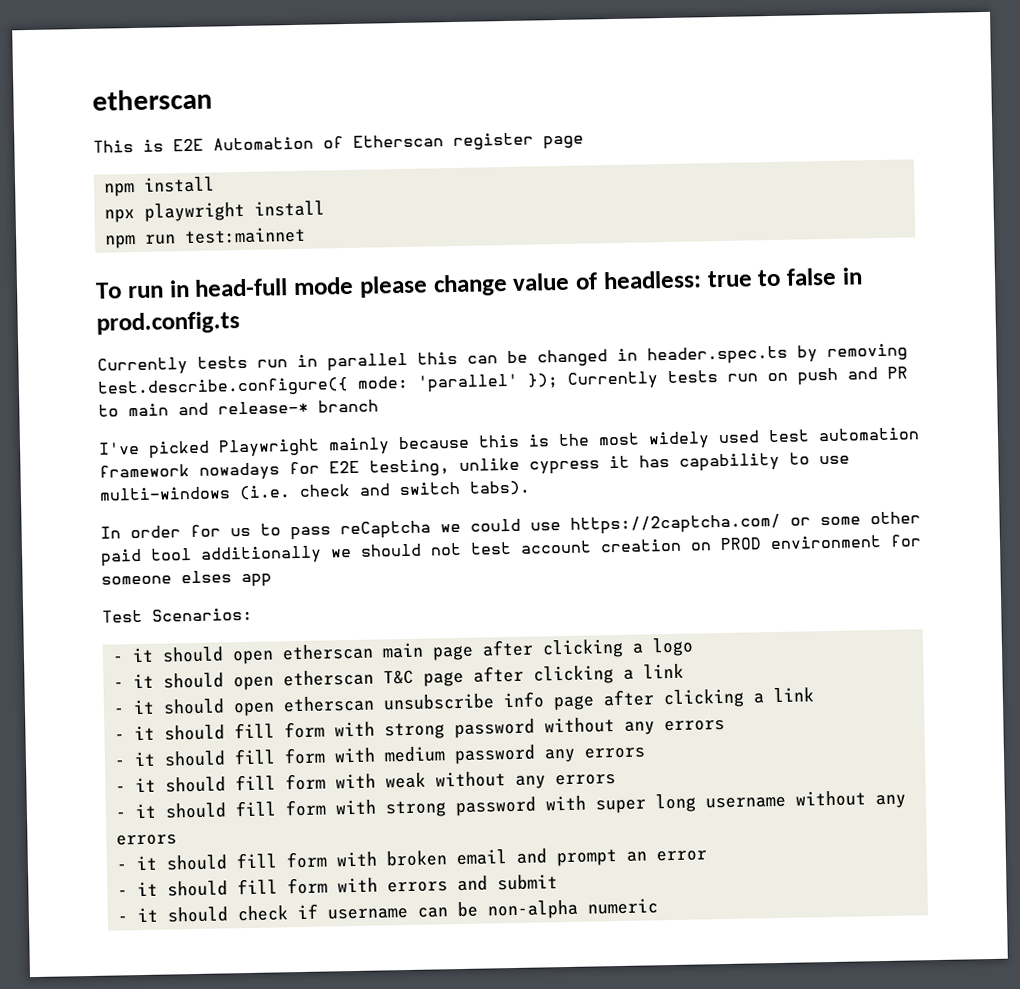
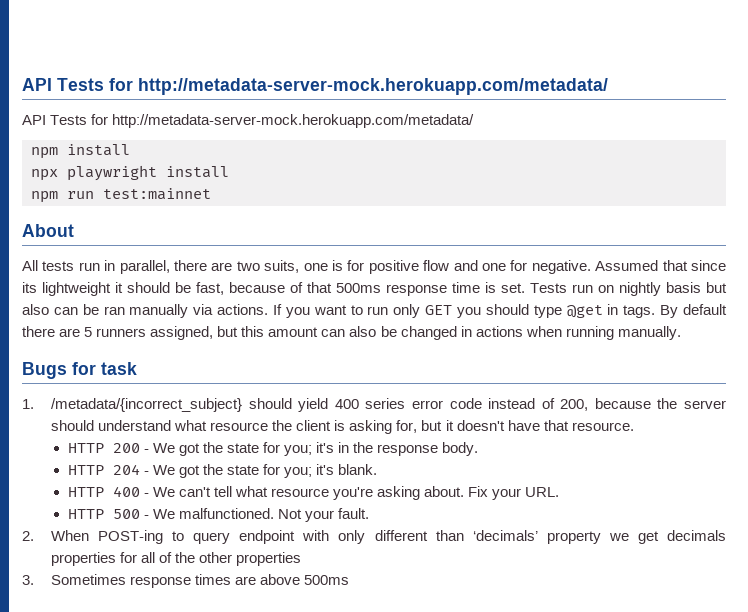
[92,88,213,111] [93,132,584,153] etherscan // This is E2E Automation of Etherscan register page -> [22,78,608,95] [22,114,475,128] API Tests for http://metadata-server-mock.herokuapp.com/metadata/ // API Tests for http://metadata-server-mock.herokuapp.com/metadata/
[95,267,863,299] [96,311,240,335] [97,343,908,376] [97,366,908,398] [98,399,379,417] [98,427,920,459] [99,452,850,481] [99,480,531,501] [100,511,921,541] [100,534,922,567] [101,570,272,588] [102,607,253,623] [111,637,694,665] [112,663,684,691] [112,687,814,717] [113,717,725,741] [113,744,645,767] [114,771,616,793] [114,790,906,819] [115,834,177,846] [115,848,707,871] [116,874,558,897] [116,898,658,923] To run in head-full mode please change value of headless: true to false in prod.config.ts // Currently tests run in parallel this can be changed in header.spec.ts by removing test.describe.configure({ mode: 'parallel' }); Currently tests run on push and PR to main and release-* branch // I've picked Playwright mainly because this is the most widely used test automation framework nowadays for E2E testing, unlike cypress it has capability to use multi-windows (i.e. check and switch tabs). // In order for us to pass reCaptcha we could use https://2captcha.com/ or some other paid tool additionally we should not test account creation on PROD environment for someone elses app // Test Scenarios: // - it should open etherscan main page after clicking a logo // - it should open etherscan T&C page after clicking a link // - it should open etherscan unsubscribe info page after clicking a link // - it should fill form with strong password without any errors // - it should fill form with medium password any errors // - it should fill form with weak without any errors // - it should fill form with strong password with super long username without any errors // - it should fill form with broken email and prompt an error // - it should fill form with errors and submit // - it should check if username can be non-alpha numeric -> [22,224,74,237] [22,260,726,274] [22,282,727,296] [22,304,727,318] [22,326,681,340] [22,362,137,379] [22,398,726,412] [51,420,634,434] [67,442,479,456] [67,464,377,478] [67,486,560,500] [67,508,369,522] [22,530,726,544] [51,552,302,566] [22,574,350,588] About // All tests run in parallel, there are two suits, one is for positive flow and one for negative. Assumed that since its lightweight it should be fast, because of that 500ms response time is set. Tests run on nightly basis but also can be ran manually via actions. If you want to run only GET you should type @get in tags. By default there are 5 runners assigned, but this amount can also be changed in actions when running manually. // Bugs for task // 1. /metadata/{incorrect_subject} should yield 400 series error code instead of 200, because the server should understand what resource the client is asking for, but it doesn't have that resource. // HTTP 200 - We got the state for you; it's in the response body. // HTTP 204 - We got the state for you; it's blank. // HTTP 400 - We can't tell what resource you're asking about. Fix your URL. // HTTP 500 - We malfunctioned. Not your fault. // 2. When POST-ing to query endpoint with only different than ‘decimals’ property we get decimals properties for all of the other properties // 3. Sometimes response times are above 500ms

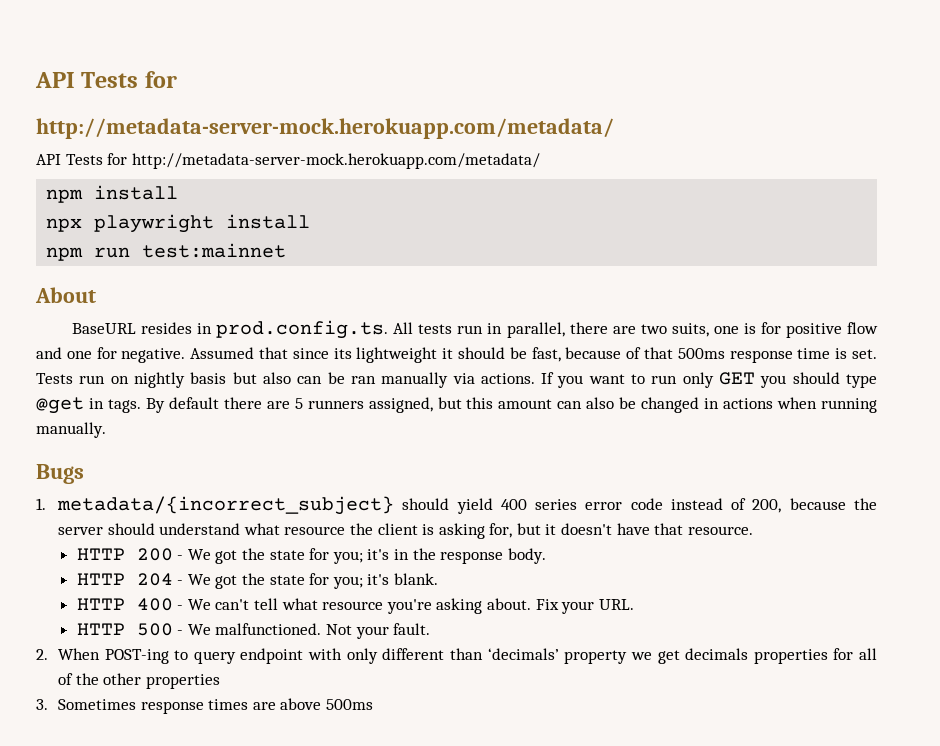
[22,78,133,91] API Tests for -> [35,71,177,88] API Tests for //
(74, 230) none -> [72,320,389,339] BaseURL resides in prod.config.ts.
[72,362,137,375] for task -> (84, 474) none
[51,398,243,412] /metadata/{incorrect_subject} -> [56,496,394,515] metadata/{incorrect_subject}

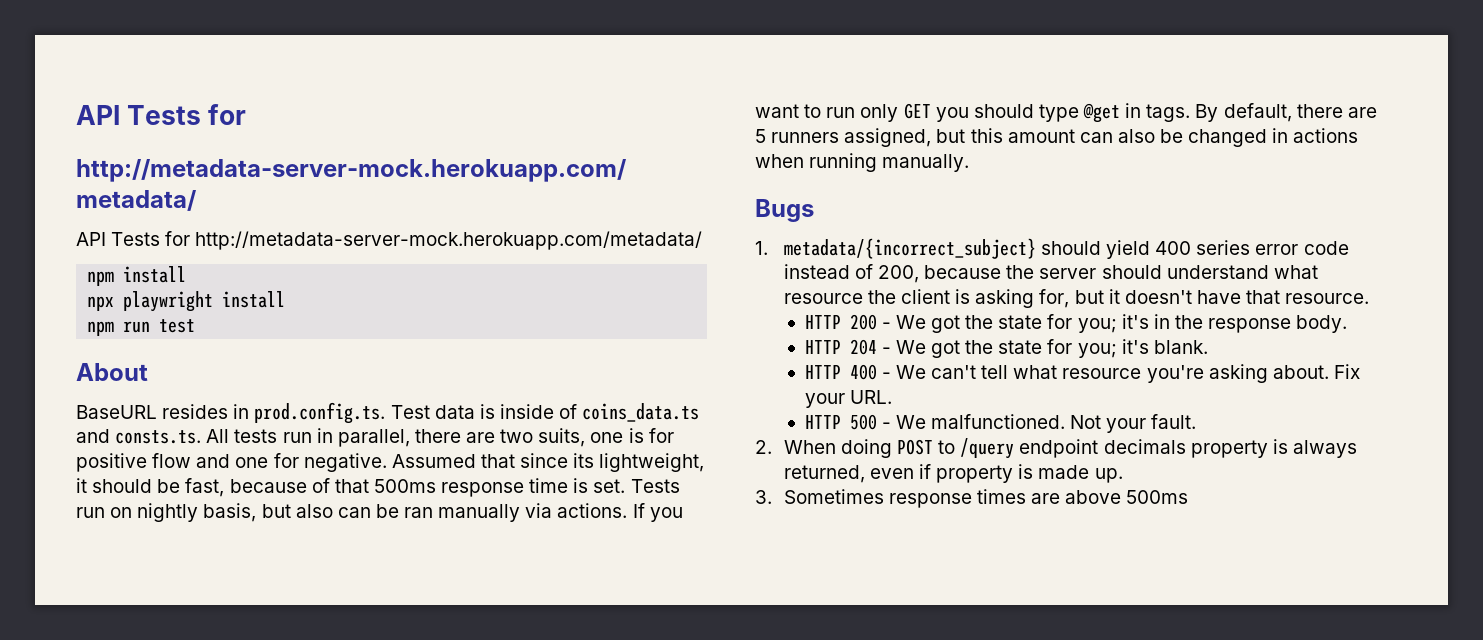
[142,243,287,258] test:mainnet -> [159,319,196,333] test
(389, 329) none -> [390,403,700,422] [76,429,202,444] Test data is inside of coins_data.ts and consts.ts.
[356,347,438,363] lightweight -> [599,453,705,472] lightweight,
[190,372,227,384] basis -> [203,503,257,522] basis,
[168,397,219,409] default -> [1223,103,1292,122] default,
[104,648,877,664] [57,673,220,689] POST-ing to query endpoint with only different than ‘decimals’ property we get decimals properties for all of the other properties -> [840,438,1357,459] [783,464,1123,483] doing POST to /query endpoint decimals property is always returned, even if property is made up.

